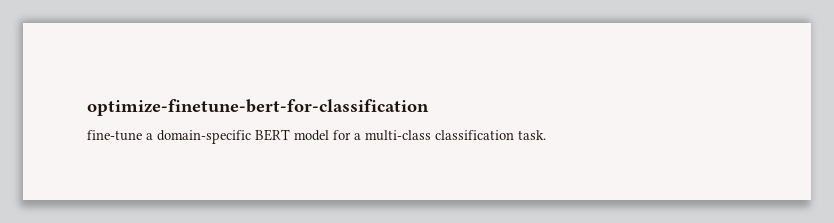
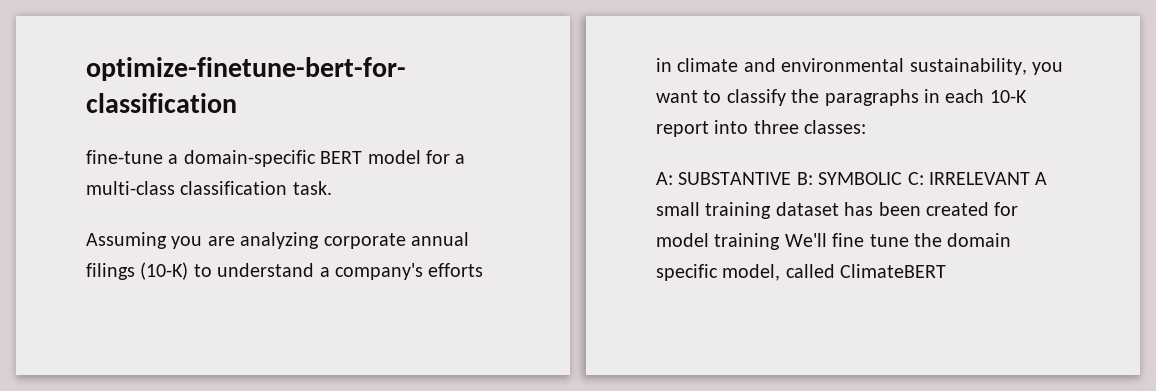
(546, 135) none -> [86,232,469,249] [86,262,484,280] [656,58,1063,75] [656,89,1027,106] [656,120,867,137] [656,172,1048,185] [656,202,1019,219] [656,233,1012,250] [656,264,947,281] // Assuming you are analyzing corporate annual filings (10-K) to understand a company's efforts in climate and environmental sustainability, you want to classify the paragraphs in each 10-K report into three classes: // A: SUBSTANTIVE B: SYMBOLIC C: IRRELEVANT A small training dataset has been created for model training We'll fine tune the domain specific model, called ClimateBERT

